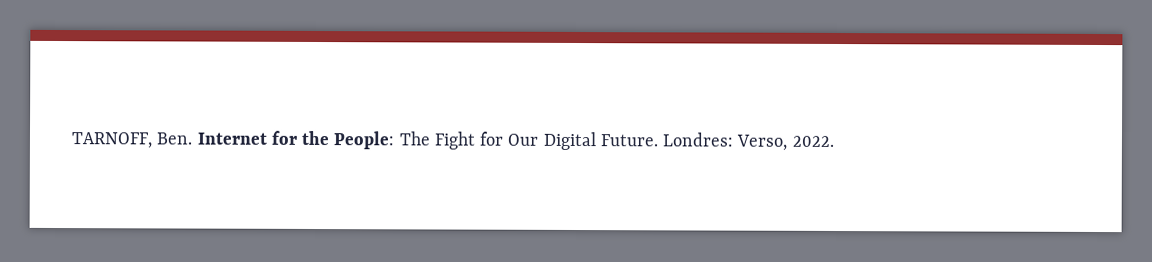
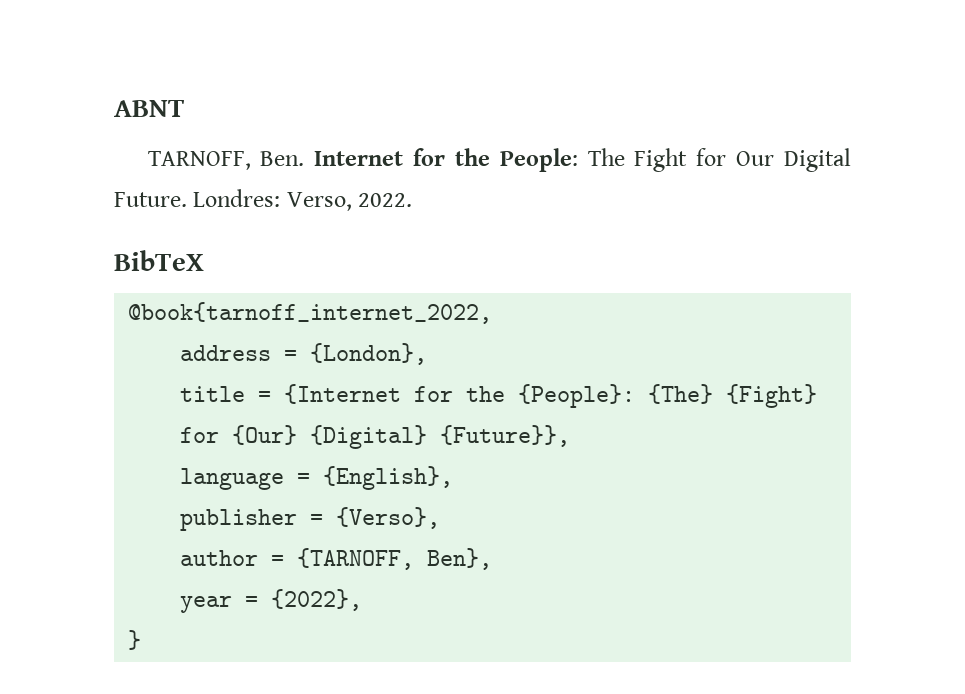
(71, 140) none -> [114,100,185,117] ABNT //
(834, 141) none -> [114,250,204,271] [128,302,493,324] [180,343,428,365] [180,384,818,408] [180,425,571,449] [180,466,454,490] [180,507,441,531] [180,548,493,570] [180,589,363,613] [128,630,142,650] // BibTeX // @book{tarnoff_internet_2022, // address = {London}, // title = {Internet for the {People}: {The} {Fight} for {Our} {Digital} {Future}}, // language = {English}, // publisher = {Verso}, // author = {TARNOFF, Ben}, // year = {2022}, // }

